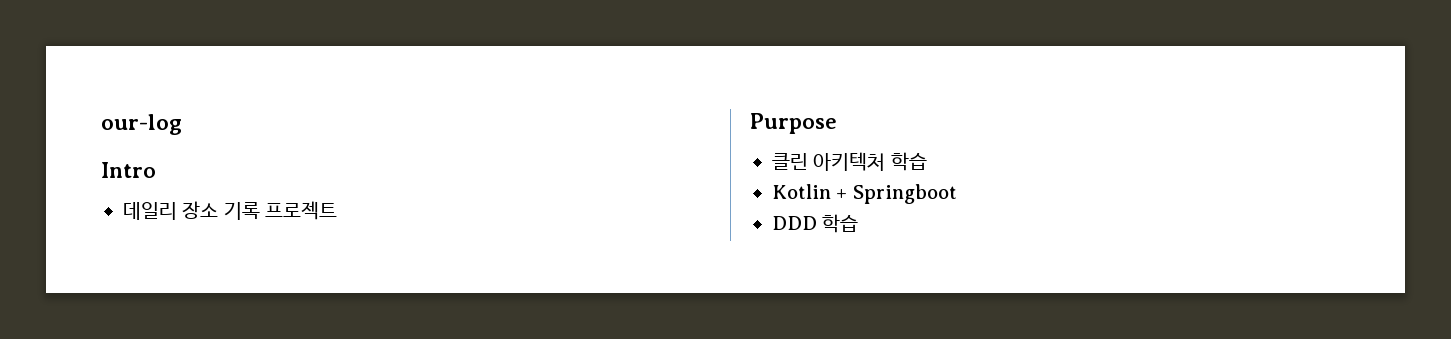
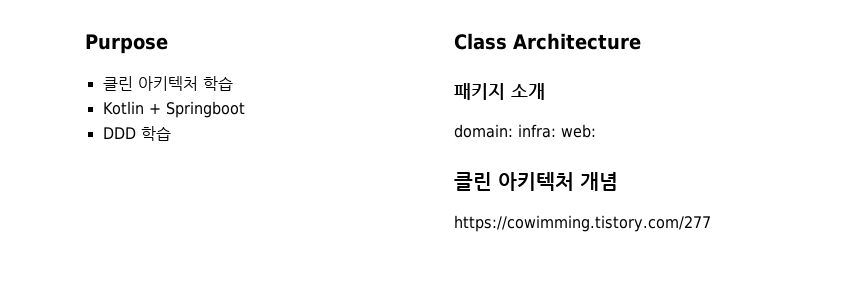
[101,114,182,135] [101,162,156,178] [123,201,338,220] our-log // Intro // 데일리 장소 기록 프로젝트 // -> (85, 44) none
(859, 223) none -> [454,33,641,50] [454,83,545,100] [454,124,596,138] [454,172,618,191] [454,215,711,232] // Class Architecture // 패키지 소개 // domain: infra: web: // 클린 아키텍처 개념 // https://cowimming.tistory.com/277

